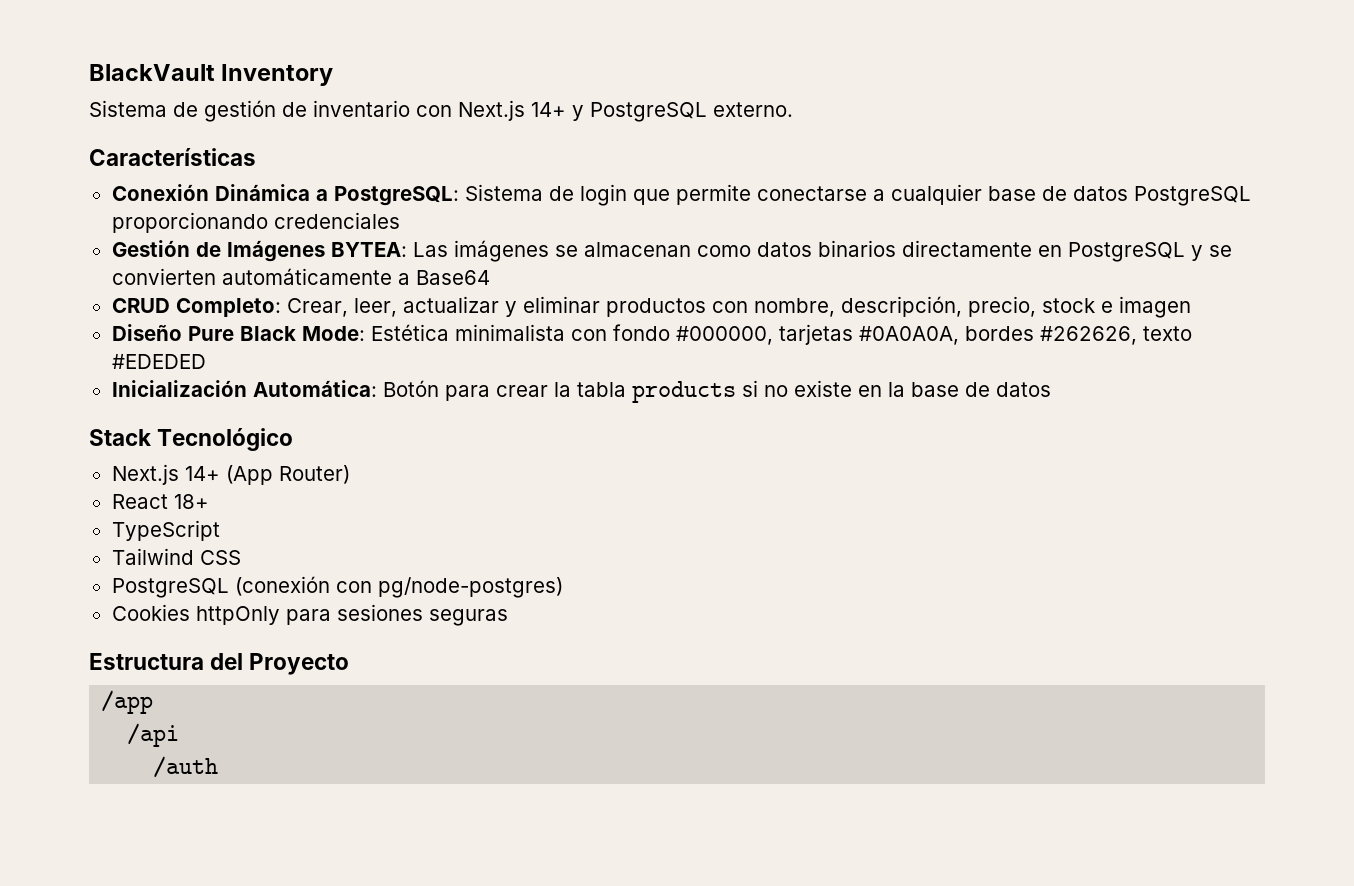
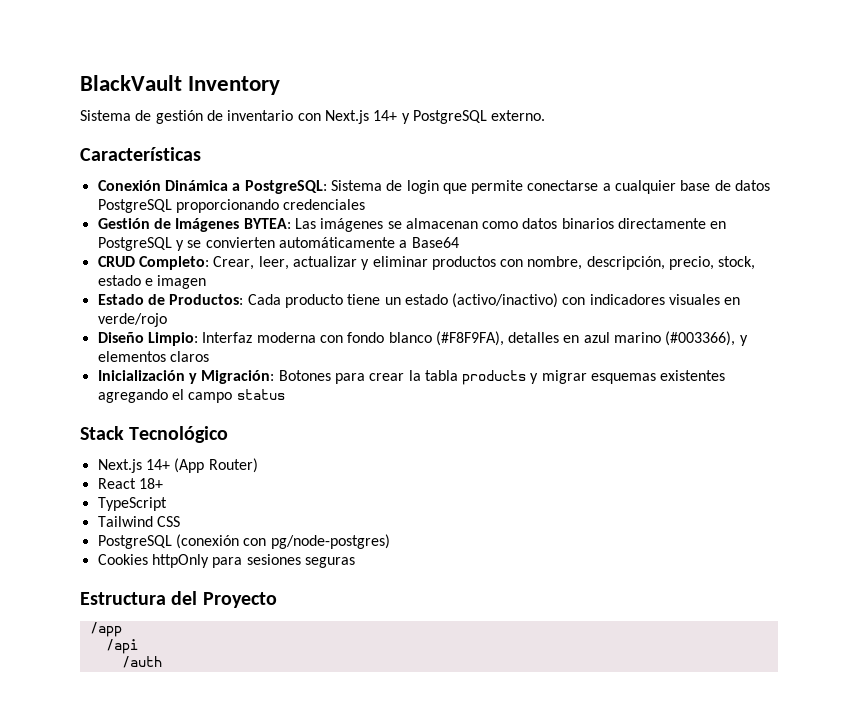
[1041,298,1095,313] stock -> [718,256,756,270] [97,275,141,286] stock, estado
[111,324,1192,345] [111,354,206,369] [111,380,439,397] Diseño Pure Black Mode: Estética minimalista con fondo #000000, tarjetas #0A0A0A, bordes #262626, texto #EDEDED // Inicialización Automática: Botón -> [97,293,741,308] [97,313,167,327] [97,331,748,346] [97,351,209,362] [97,370,331,384] Estado de Productos: Cada producto tiene un estado (activo/inactivo) con indicadores visuales en verde/rojo // Diseño Limpio: Interfaz moderna con fondo blanco (#F8F9FA), detalles en azul marino (#003366), y elementos claros // Inicialización y Migración: Botones
[741,380,1051,397] si no existe en la base de datos -> [530,370,726,384] [97,389,285,403] y migrar esquemas existentes agregando el campo status

